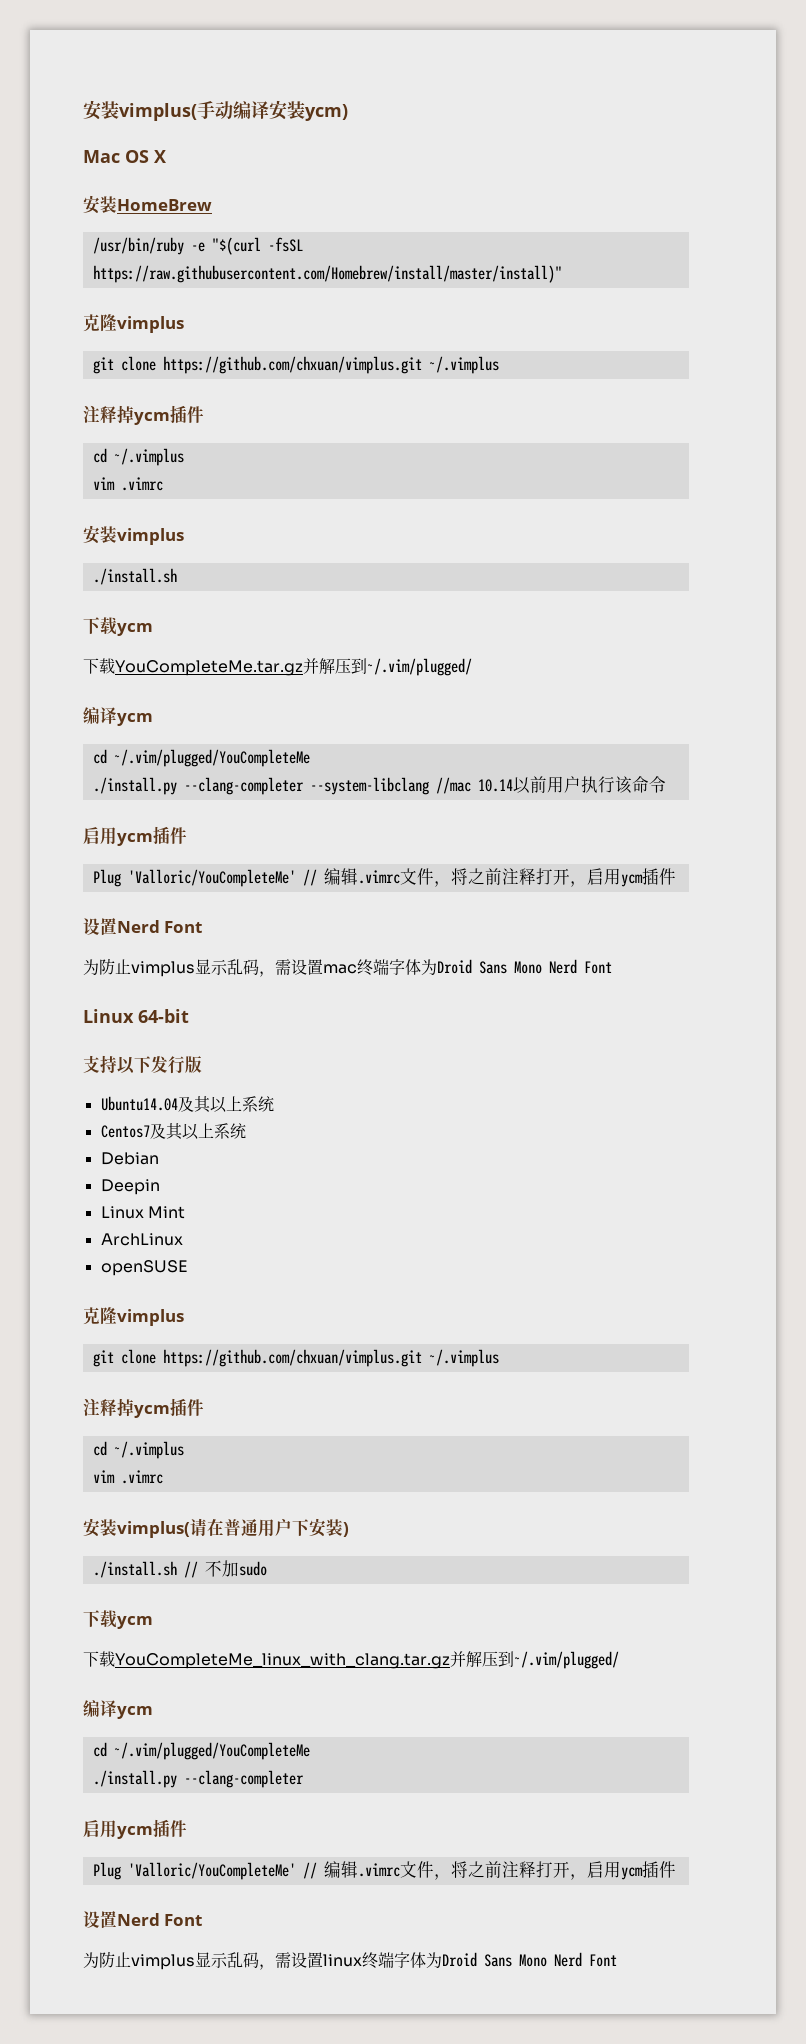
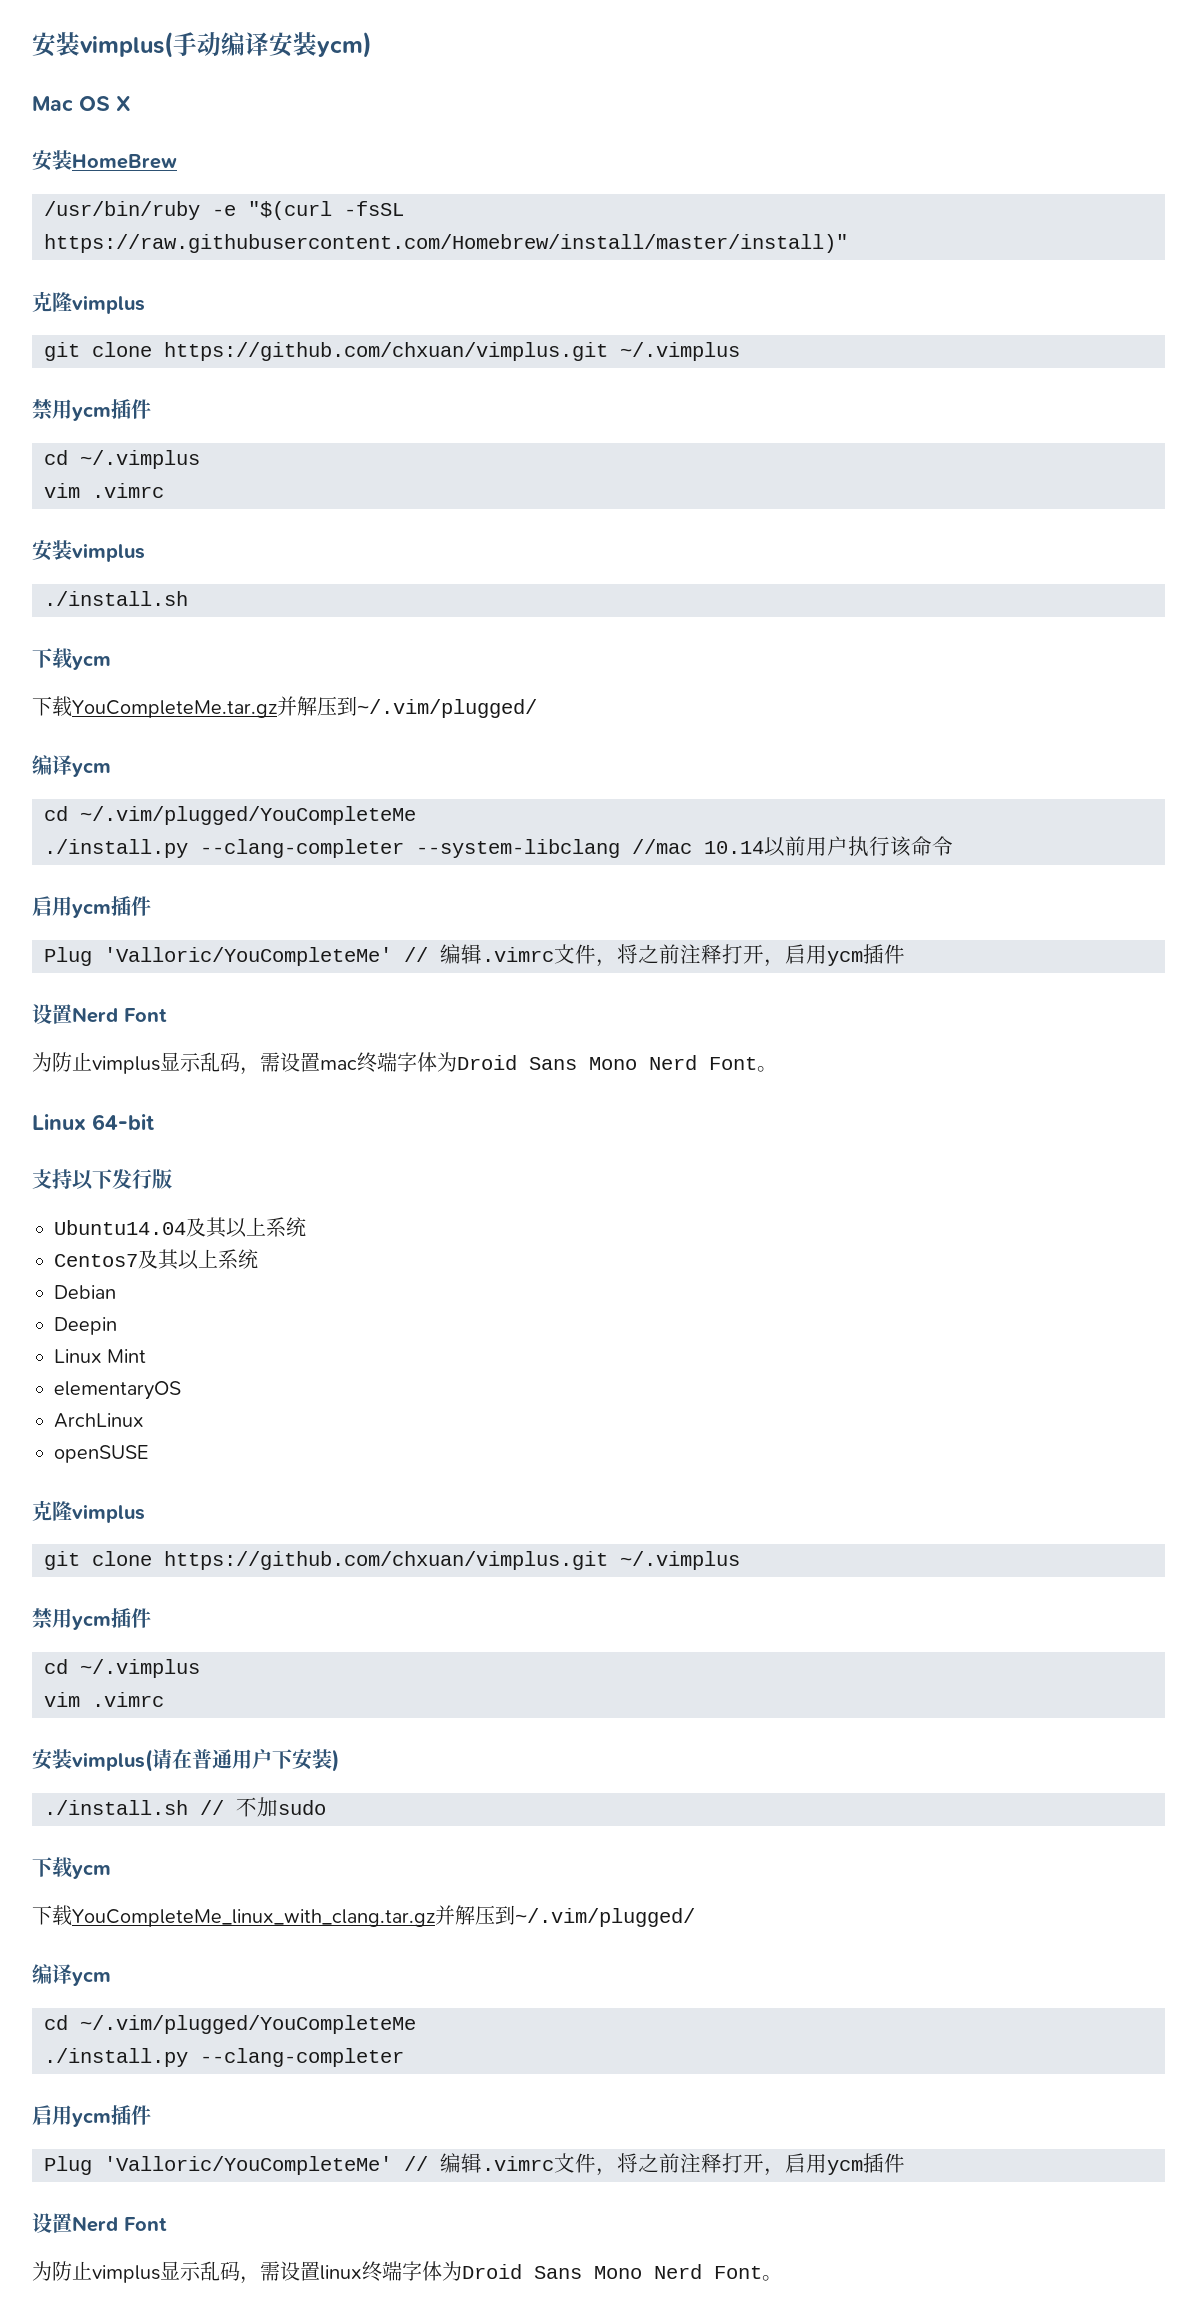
[83,405,134,424] 注释掉 -> [32,399,72,420] 禁用
(612, 967) none -> [757,1066,777,1072] 。
(185, 1212) none -> [54,1381,181,1400] // elementaryOS
[83,1398,134,1417] 注释掉 -> [32,1608,72,1629] 禁用
(617, 1960) none -> [762,2275,782,2281] 。

